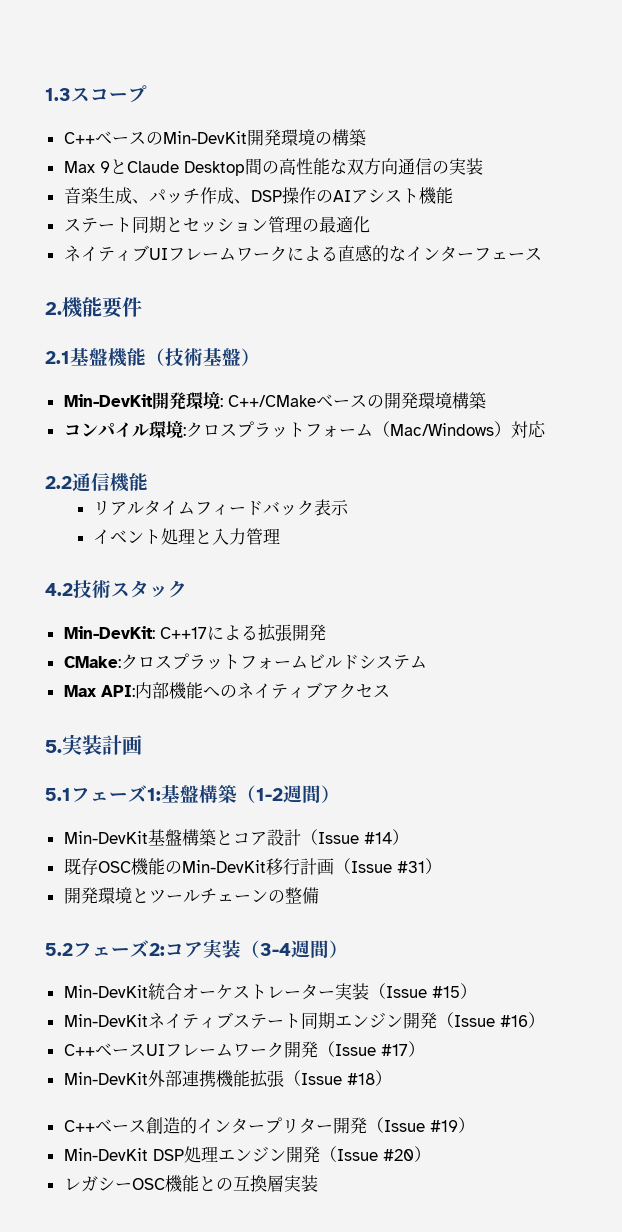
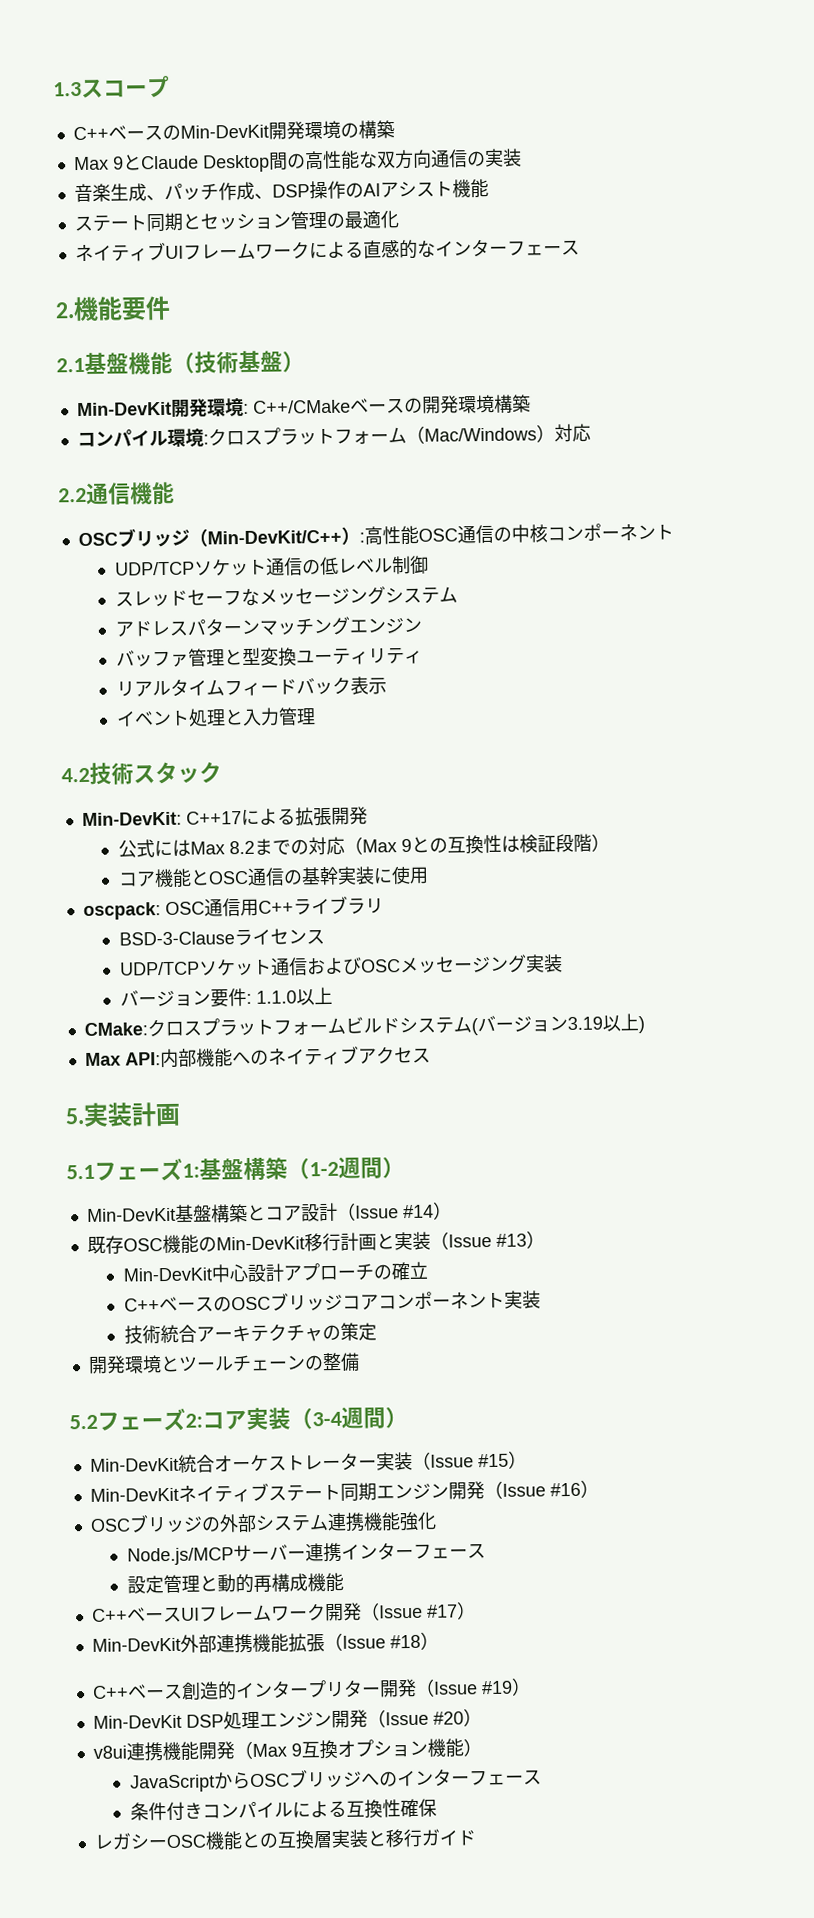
(148, 482) none -> [77,523,674,548] [114,555,429,576] [114,586,458,607] [114,616,422,637] [115,647,423,667] // OSCブリッジ（Min-DevKit/C++）:高性能OSC通信の中核コンポーネント // UDP/TCPソケット通信の低レベル制御 // スレッドセーフなメッセージングシステム // アドレスパターンマッチングエンジン // バッファ管理と型変換ユーティリティ
(326, 632) none -> [117,833,610,858] [117,865,429,888] [82,895,384,921] [118,928,325,947] [119,954,563,976] [119,986,333,1008] // 公式にはMax 8.2までの対応（Max 9との互換性は検証段階） // コア機能とOSC通信の基幹実装に使用 // oscpack: OSC通信用C++ライブラリ // BSD-3-Clauseライセンス // UDP/TCPソケット通信およびOSCメッセージング実装 // バージョン要件: 1.1.0以上
(427, 662) none -> [470,1013,645,1036] (バージョン3.19以上)
[333,858,442,874] （Issue #31） -> [375,1230,545,1251] [122,1261,428,1283] [123,1290,541,1312] [123,1322,377,1345] と実装（Issue #13） // Min-DevKit中心設計アプローチの確立 // C++ベースのOSCブリッジコアコンポーネント実装 // 技術統合アーキテクチャの策定
(545, 1020) none -> [89,1511,437,1533] [126,1542,486,1566] [126,1572,344,1594] // OSCブリッジの外部システム連携機能強化 // Node.js/MCPサーバー連携インターフェース // 設定管理と動的再構成機能
(431, 1154) none -> [92,1738,482,1762] [129,1768,542,1793] [129,1798,437,1822] // v8ui連携機能開発（Max 9互換オプション機能） // JavaScriptからOSCブリッジへのインターフェース // 条件付きコンパイルによる互換性確保
(318, 1183) none -> [366,1828,476,1848] と移行ガイド

